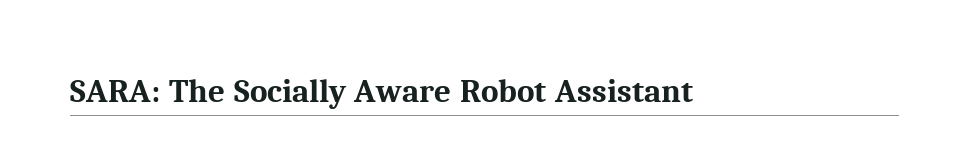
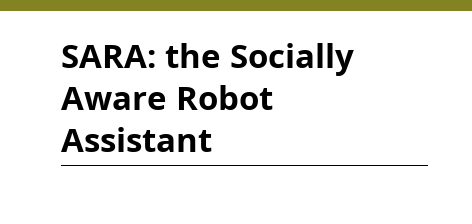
[168,79,225,102] The -> [165,43,221,68] the

